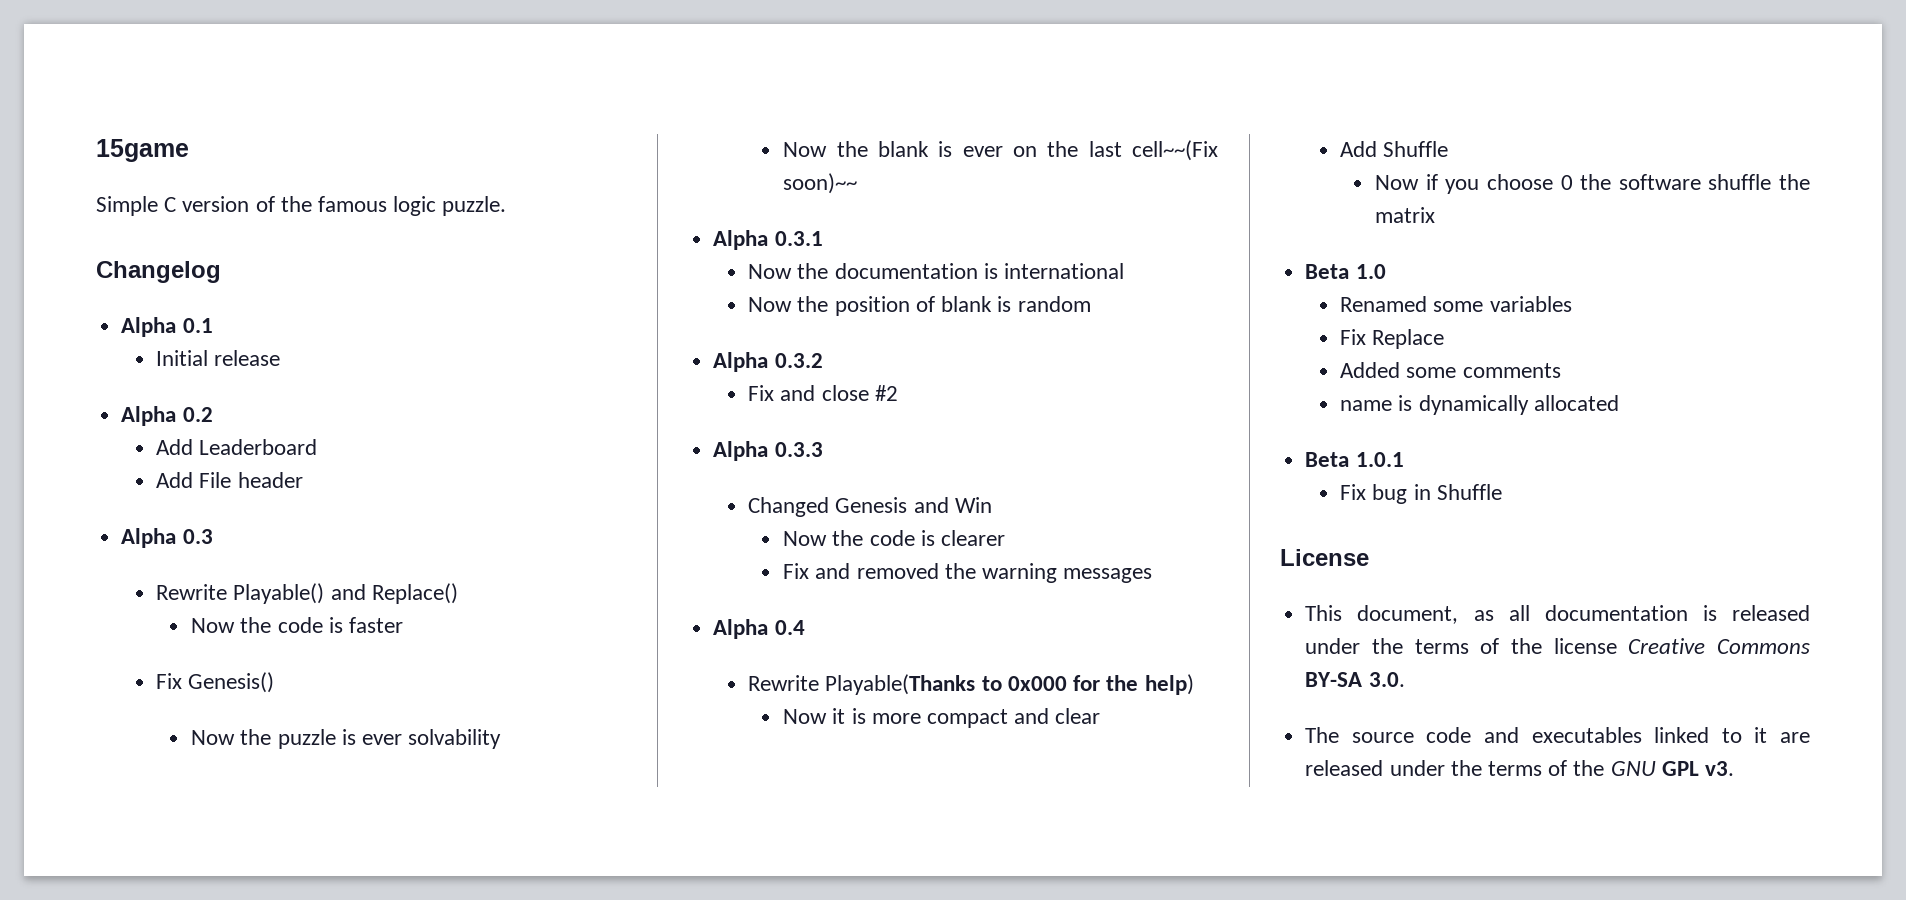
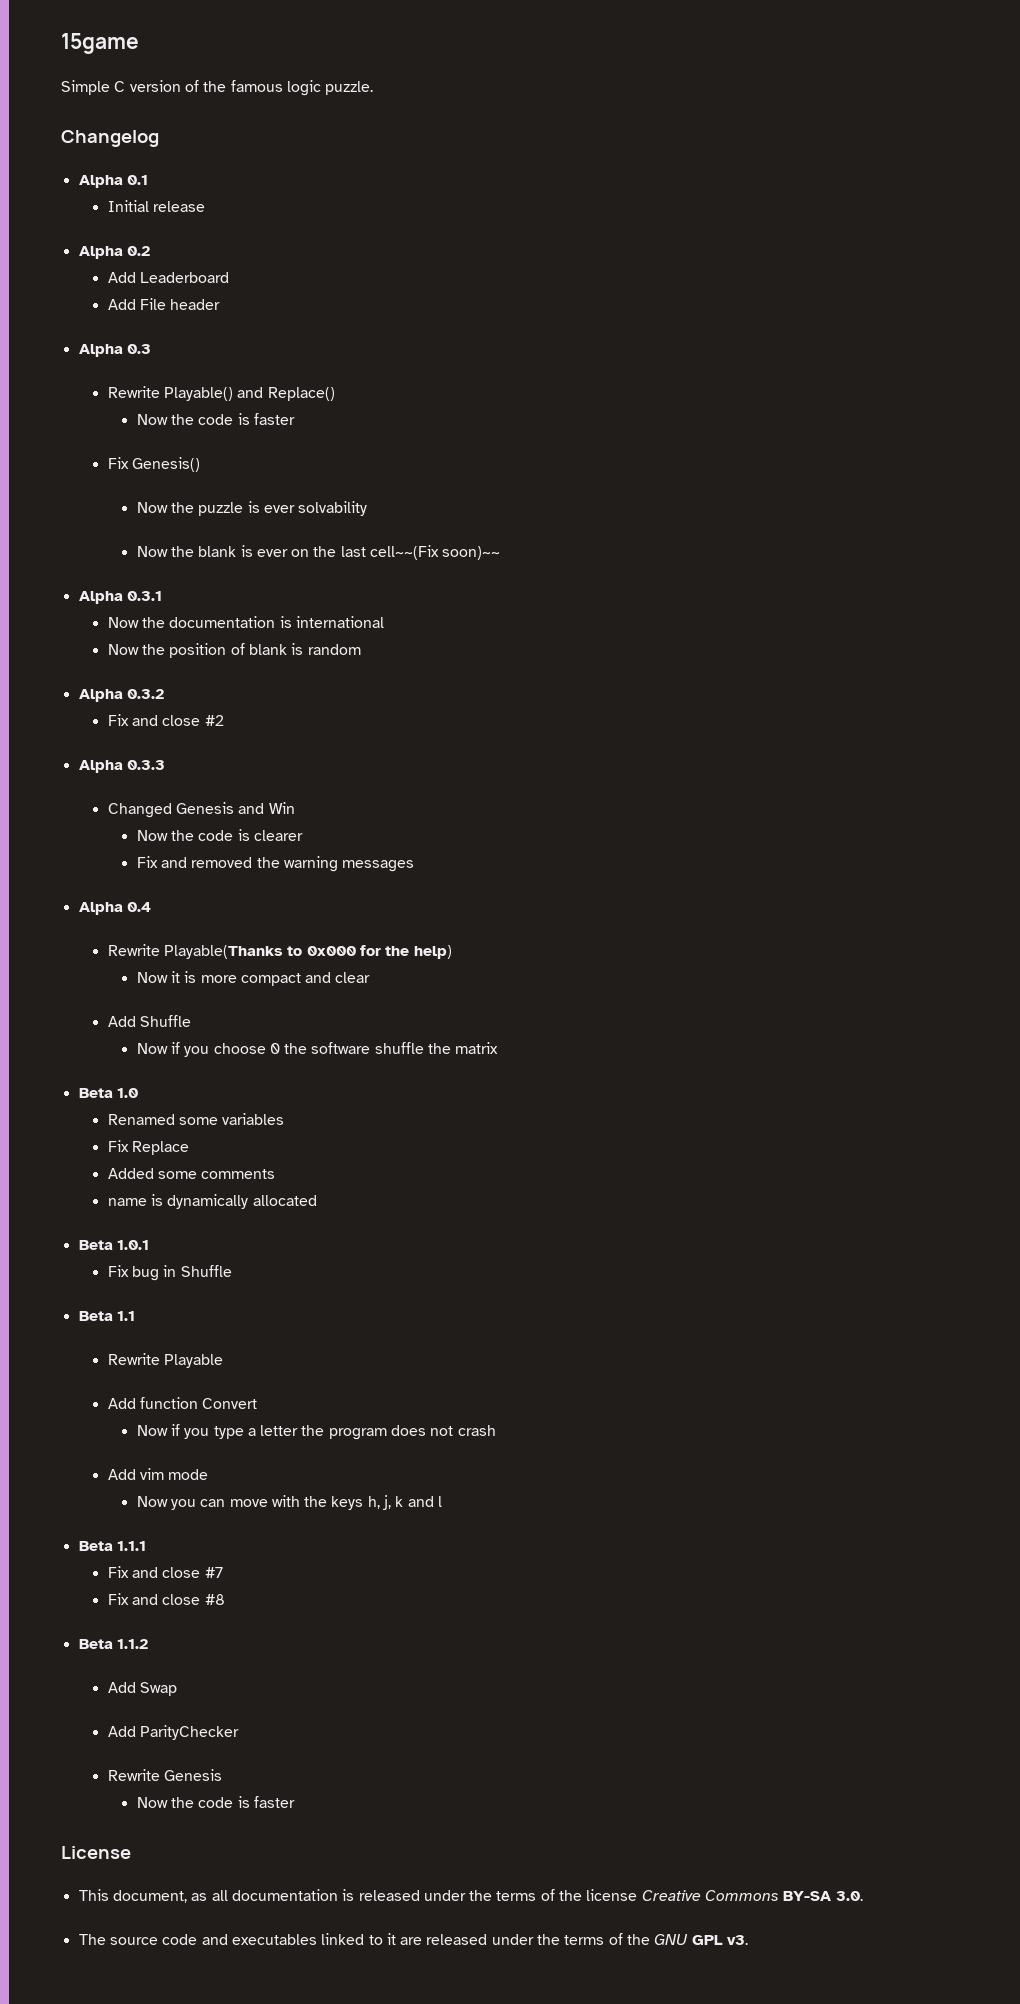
(1502, 492) none -> [78,1311,135,1321] [107,1353,223,1368] [107,1397,258,1409] [136,1424,496,1440] [107,1468,209,1480] [136,1495,443,1510] [78,1541,146,1551] [107,1566,223,1578] [107,1593,225,1605] [78,1639,148,1649] [107,1682,177,1696] [107,1725,239,1740] [107,1769,222,1781] [136,1796,295,1808] // Beta 1.1 // Rewrite Playable // Add function Convert // Now if you type a letter the program does not crash // Add vim mode // Now you can move with the keys h, j, k and l // Beta 1.1.1 // Fix and close #7 // Fix and close #8 // Beta 1.1.2 // Add Swap // Add ParityChecker // Rewrite Genesis // Now the code is faster

